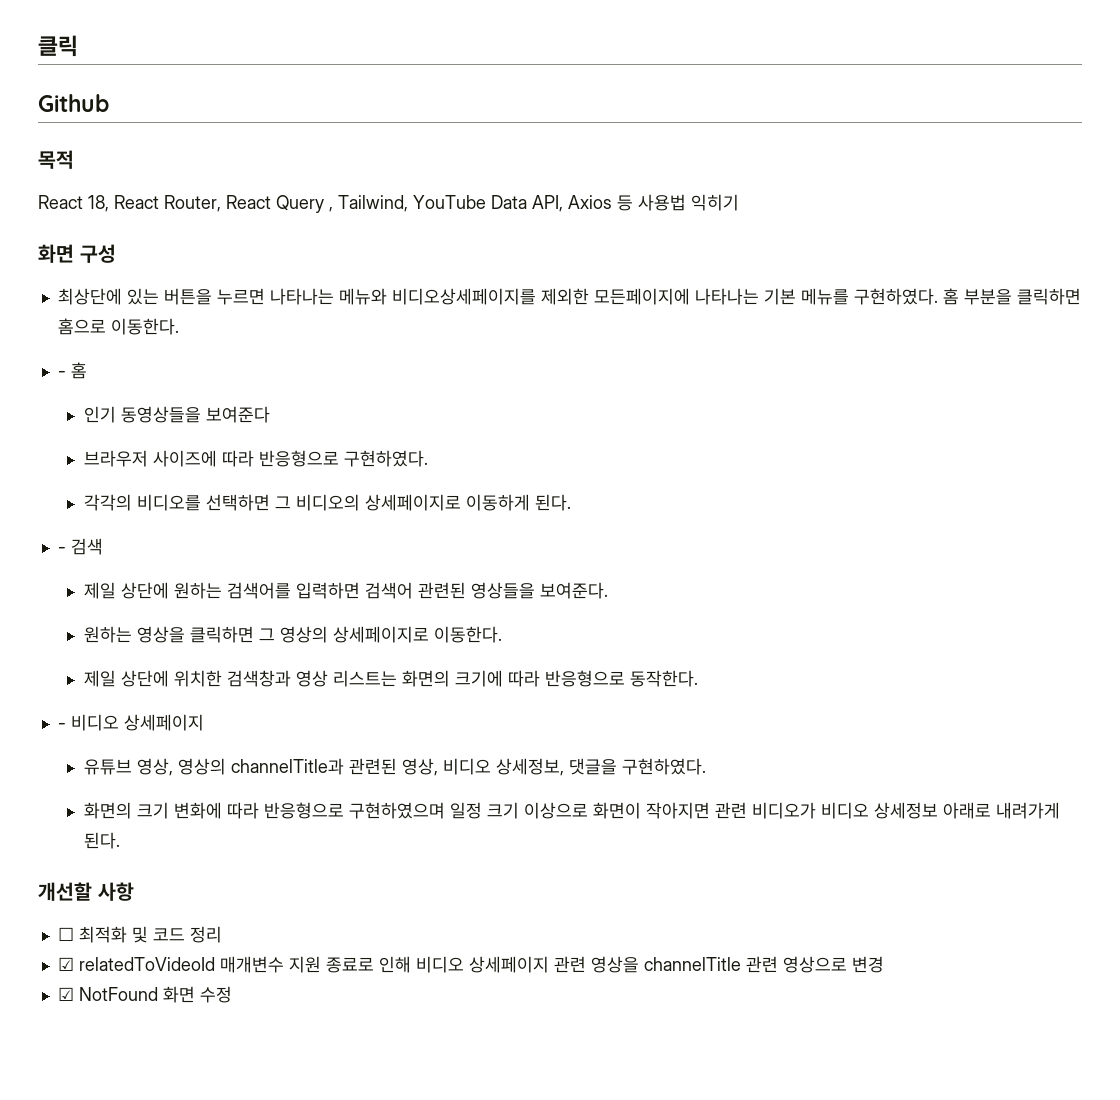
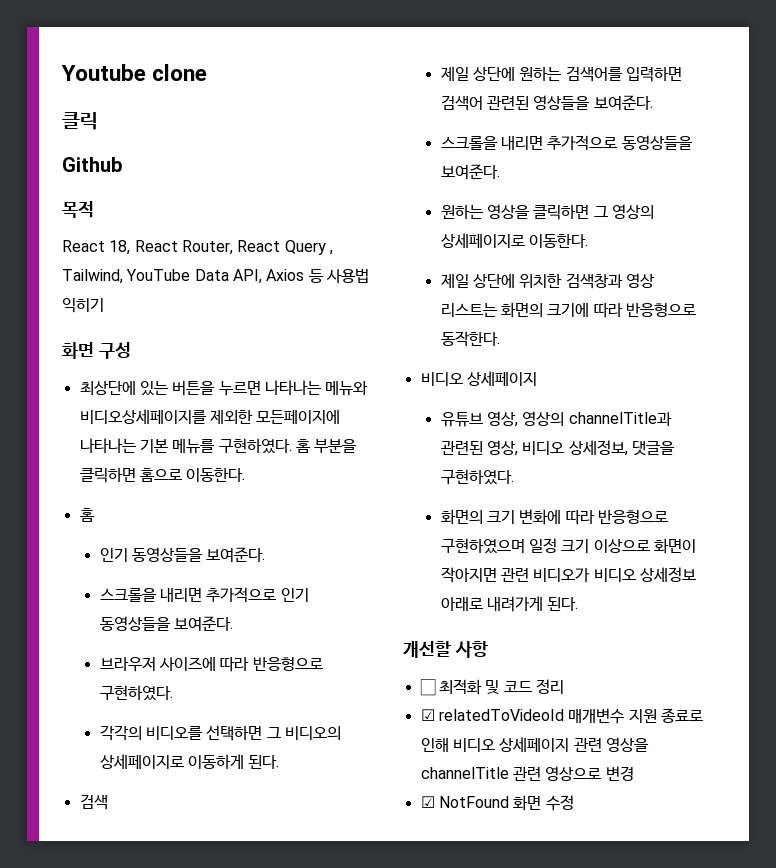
(38, 46) none -> [61,64,208,81] Youtube clone //
[57,371,66,377] - -> (246, 474) none
[205,406,270,423] 보여준다 -> [206,547,266,562] [99,587,309,603] [99,616,233,631] 보여준다. // 스크롤을 내리면 추가적으로 인기 동영상들을 보여준다.
[57,547,66,553] - -> (280, 762) none
(608, 590) none -> [440,135,693,151] [440,164,500,179] // 스크롤을 내리면 추가적으로 동영상들을 보여준다.
[57,723,66,729] - -> (500, 339) none

